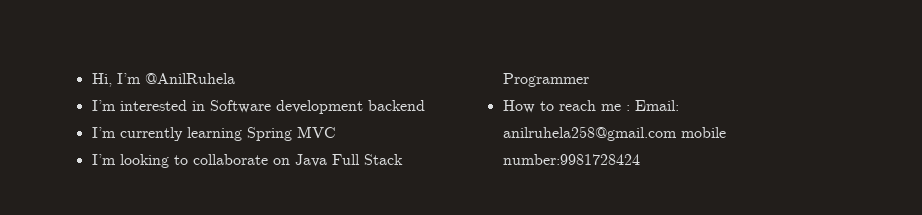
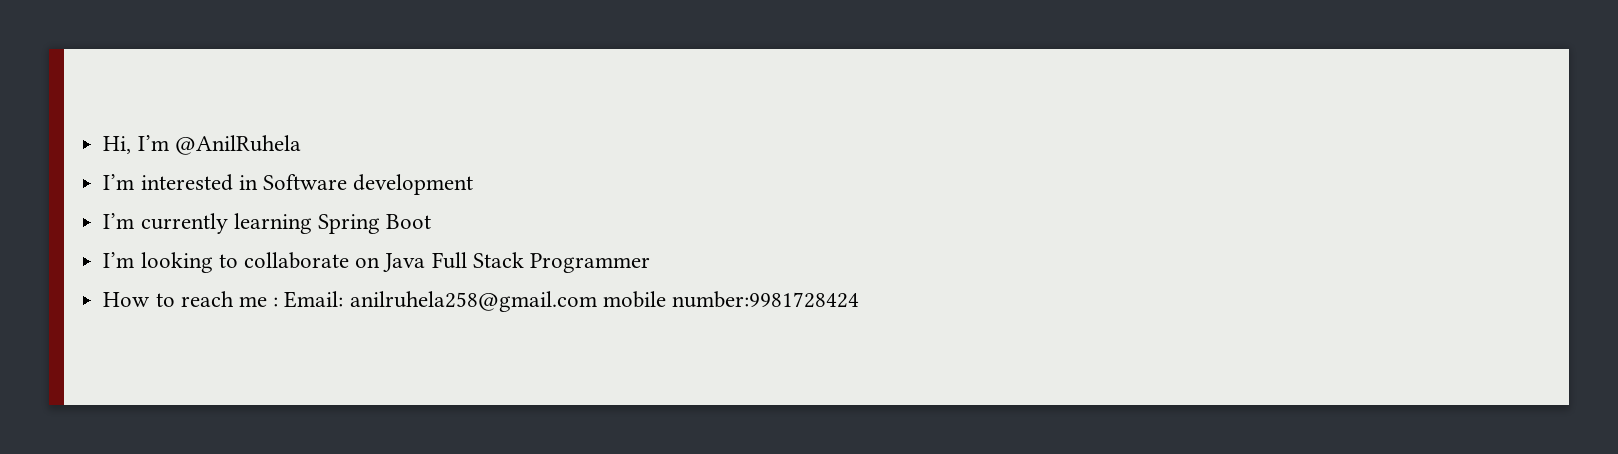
[367,100,425,111] backend -> (474, 184) none
[296,126,336,138] MVC -> [386,214,432,229] Boot

